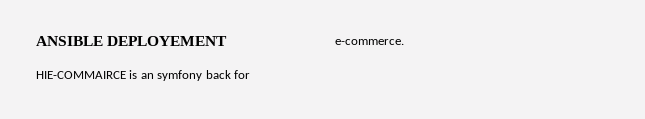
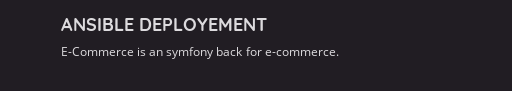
[36,71,126,79] HIE-COMMAIRCE -> [61,47,134,56] E-Commerce

